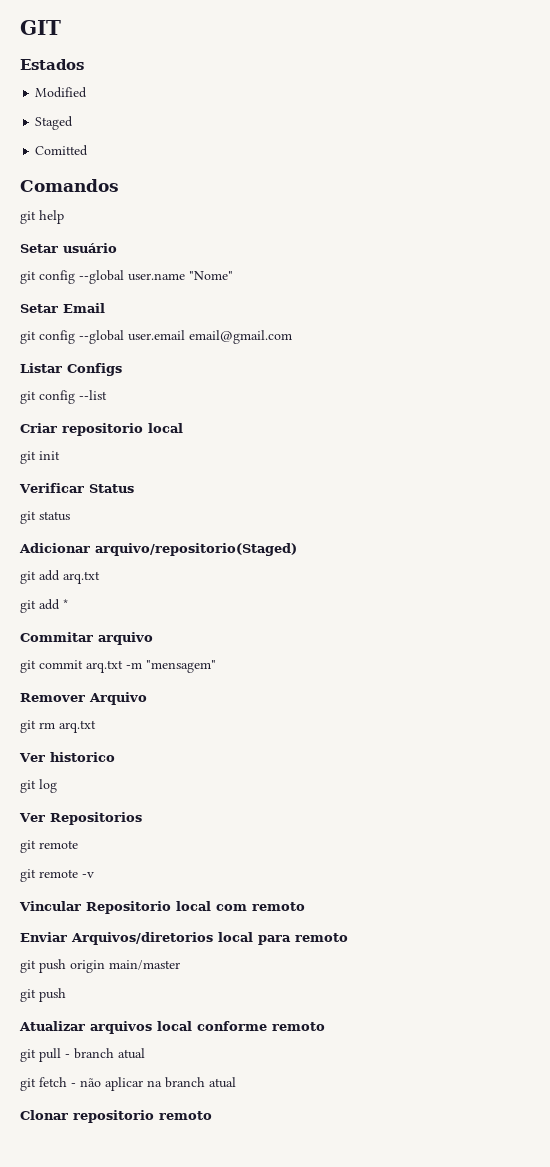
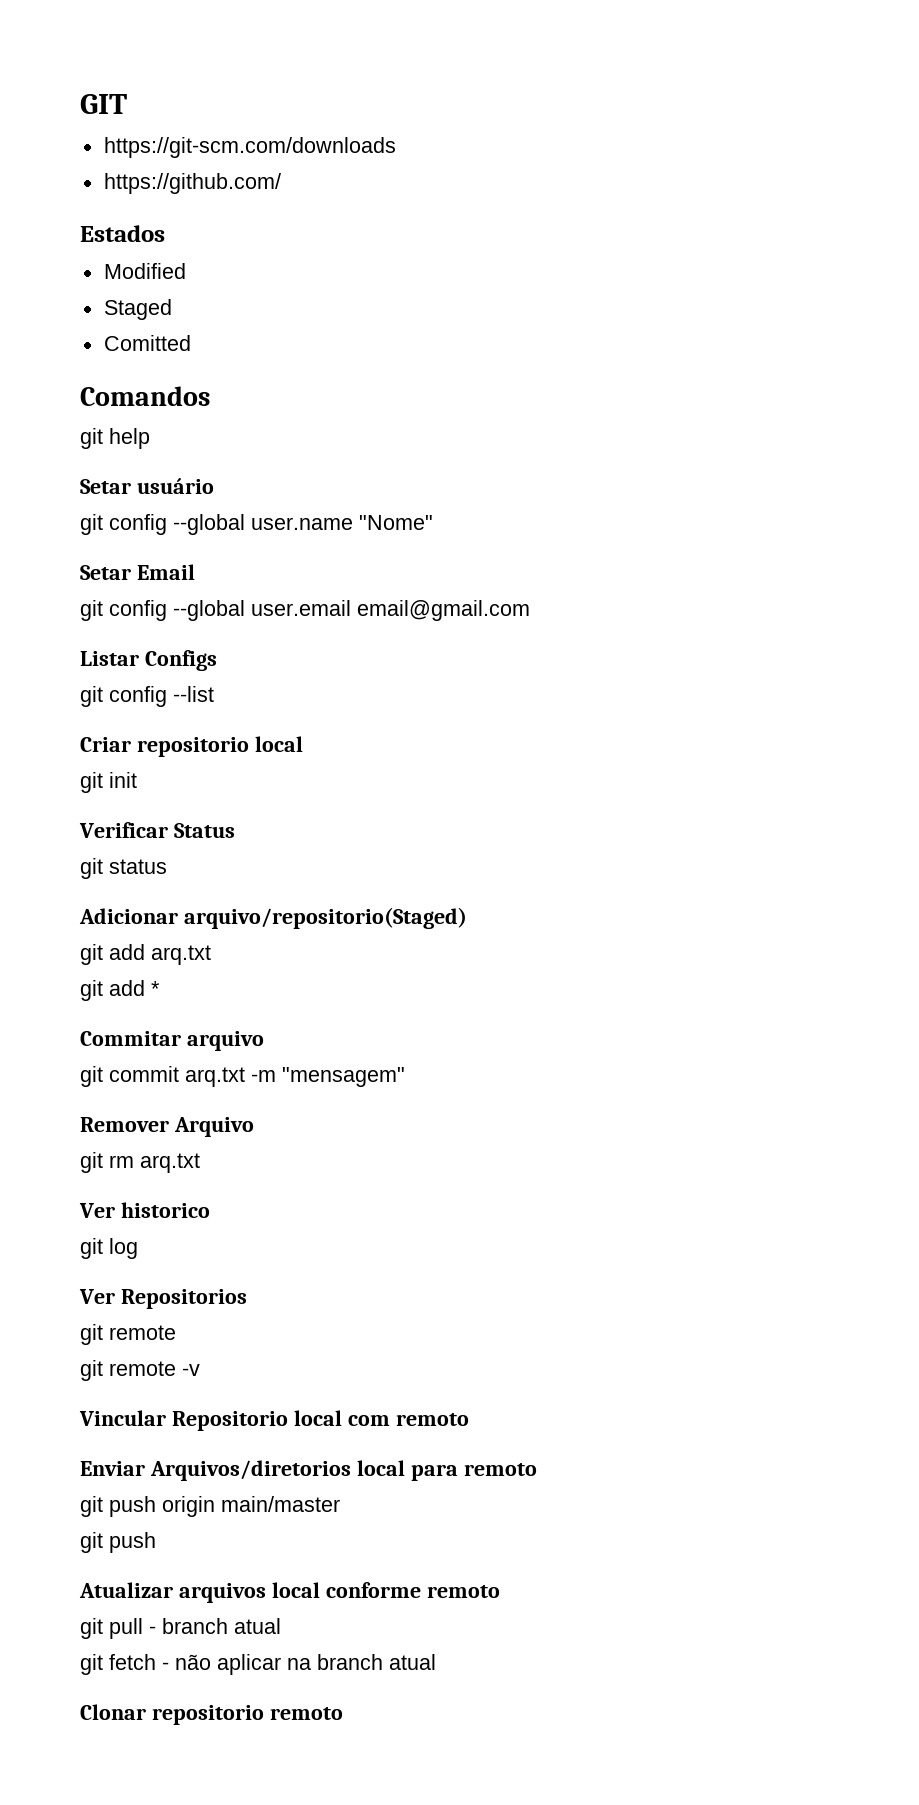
(61, 27) none -> [103,137,396,158] [103,173,281,194] // https://git-scm.com/downloads // https://github.com/

